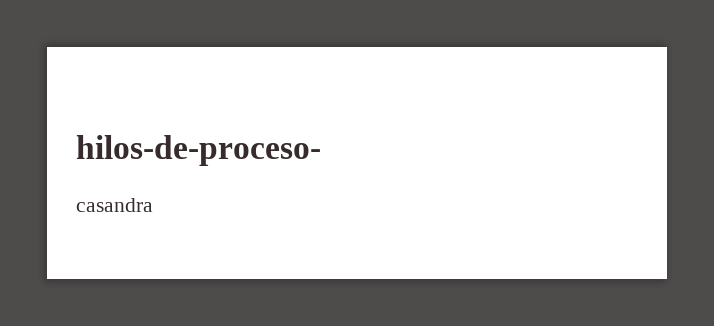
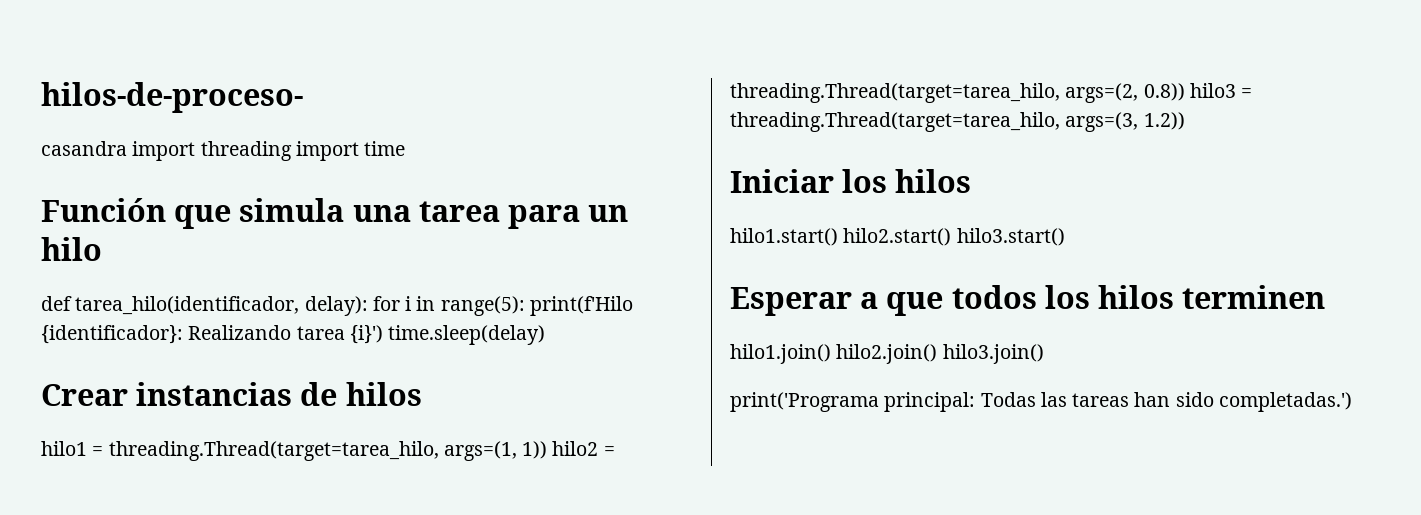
(153, 205) none -> [132,141,406,161] [41,198,629,229] [41,237,102,261] [41,296,633,316] [41,325,546,345] [41,382,422,406] [41,441,615,461] [730,83,1253,103] [730,112,1185,132] [730,169,972,193] [730,228,1065,246] [730,285,1326,316] [730,344,1044,364] [730,392,1352,412] import threading import time // Función que simula una tarea para un hilo // def tarea_hilo(identificador, delay): for i in range(5): print(f'Hilo {identificador}: Realizando tarea {i}') time.sleep(delay) // Crear instancias de hilos // hilo1 = threading.Thread(target=tarea_hilo, args=(1, 1)) hilo2 = threading.Thread(target=tarea_hilo, args=(2, 0.8)) hilo3 = threading.Thread(target=tarea_hilo, args=(3, 1.2)) // Iniciar los hilos // hilo1.start() hilo2.start() hilo3.start() // Esperar a que todos los hilos terminen // hilo1.join() hilo2.join() hilo3.join() // print('Programa principal: Todas las tareas han sido completadas.')

